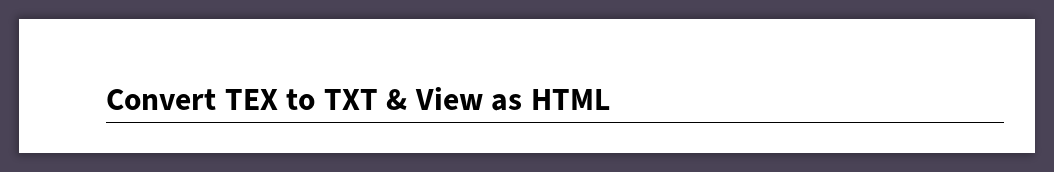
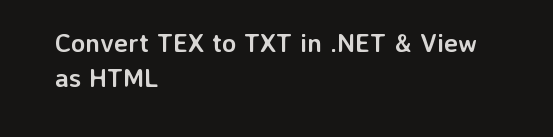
(378, 99) none -> [300,34,386,52] in .NET

